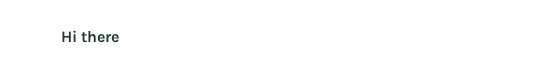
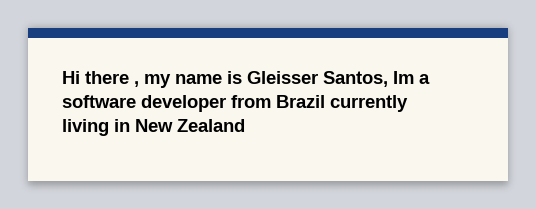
(120, 37) none -> [134,71,430,88] [62,95,408,112] [62,119,245,136] , my name is Gleisser Santos, Im a software developer from Brazil currently living in New Zealand

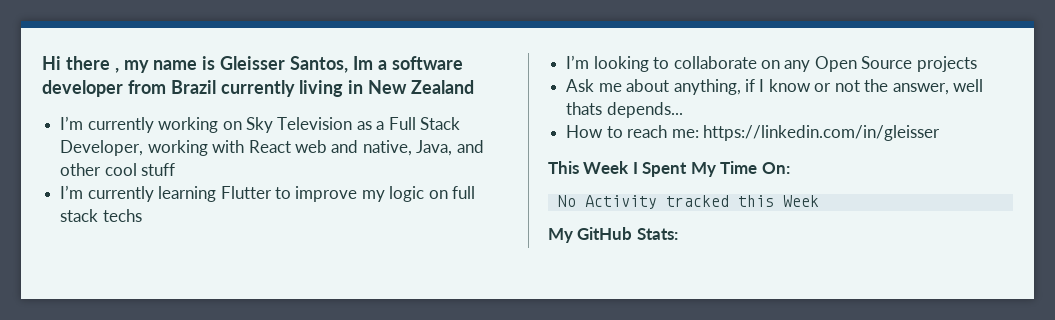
(245, 125) none -> [60,116,461,133] [60,140,484,156] [60,163,176,176] [60,185,476,202] [60,209,142,222] [566,55,977,72] [566,79,984,95] [566,102,683,118] [566,125,940,141] [548,161,790,177] [557,195,819,209] [548,227,678,243] // I’m currently working on Sky Television as a Full Stack Developer, working with React web and native, Java, and other cool stuff // I’m currently learning Flutter to improve my logic on full stack techs // I’m looking to collaborate on any Open Source projects // Ask me about anything, if I know or not the answer, well thats depends... // How to reach me: https://linkedin.com/in/gleisser // This Week I Spent My Time On: // No Activity tracked this Week // My GitHub Stats:

